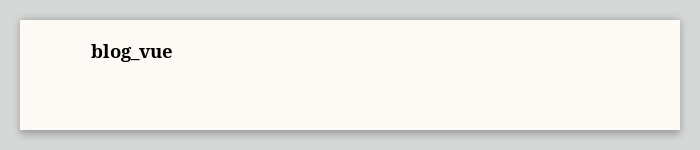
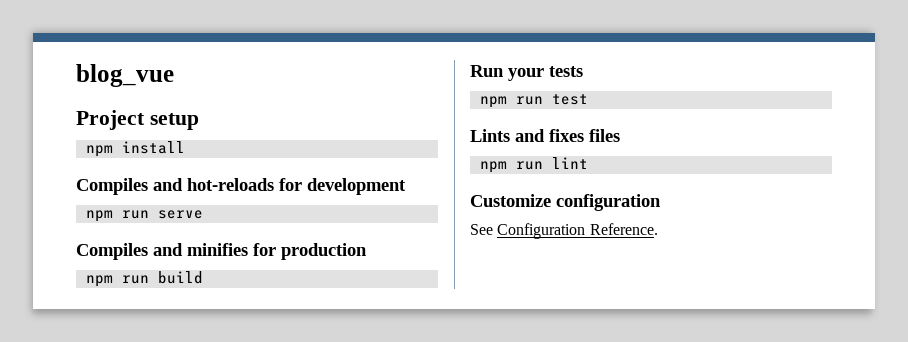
(173, 53) none -> [76,110,199,130] [85,141,185,157] [76,178,406,195] [85,210,203,222] [76,243,367,260] [85,271,203,287] [470,65,583,81] [479,94,588,108] [470,129,620,142] [479,157,588,173] [470,194,661,211] [470,223,658,239] // Project setup // npm install // Compiles and hot-reloads for development // npm run serve // Compiles and minifies for production // npm run build // Run your tests // npm run test // Lints and fixes files // npm run lint // Customize configuration // See Configuration Reference.

